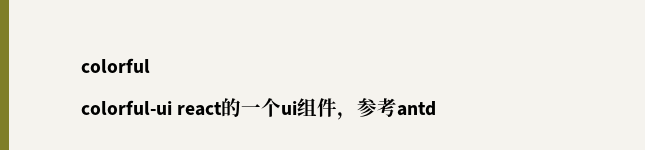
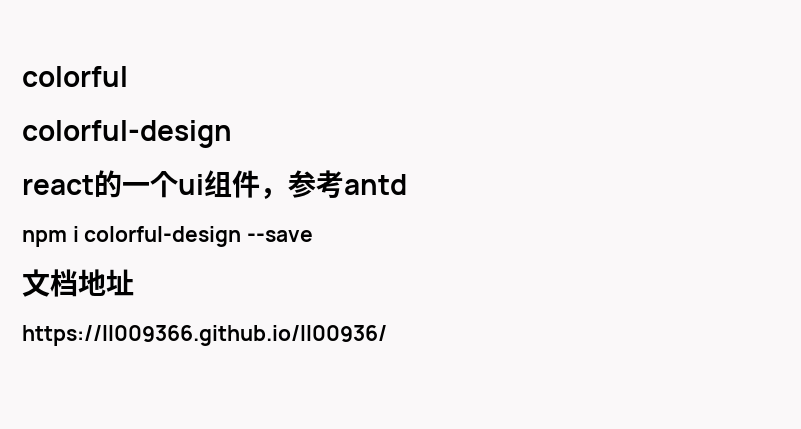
[81,100,172,115] colorful-ui -> [22,120,232,148] colorful-design //
(437, 108) none -> [22,226,314,247] [22,269,134,297] [22,325,387,346] // npm i colorful-design --save // 文档地址 // https://ll009366.github.io/ll00936/

